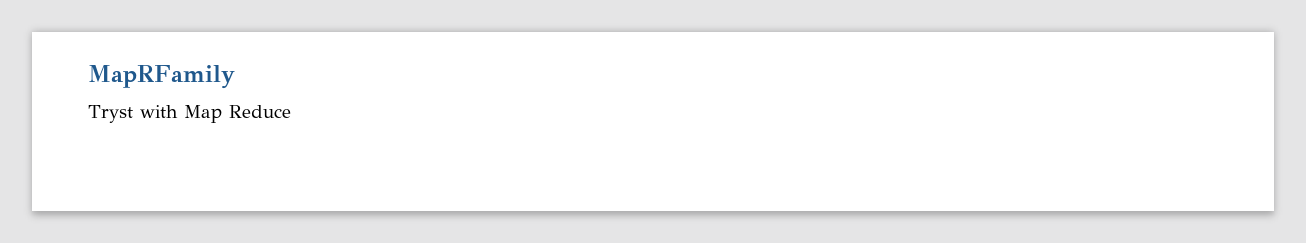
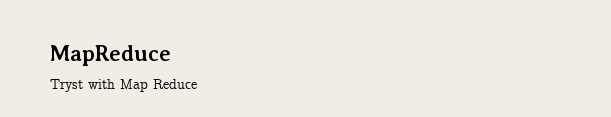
[88,65,235,89] MapRFamily -> [50,45,171,66] MapReduce

